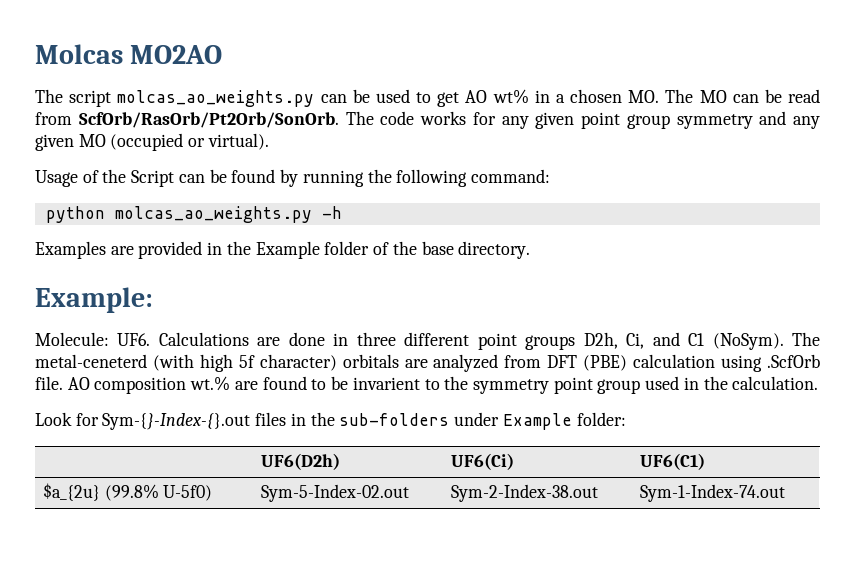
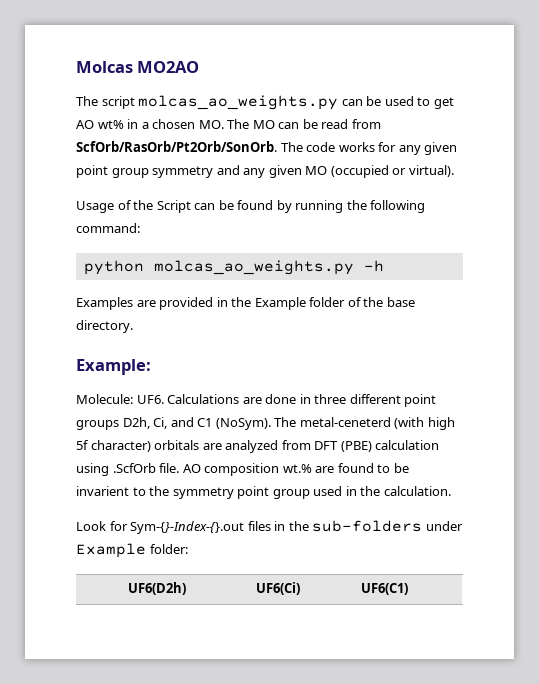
[42,483,213,501] [260,484,409,502] [450,484,598,502] [639,484,785,502] // $a_{2u} (99.8% U-5f0) | Sym-5-Index-02.out | Sym-2-Index-38.out | Sym-1-Index-74.out -> (408, 589) none

